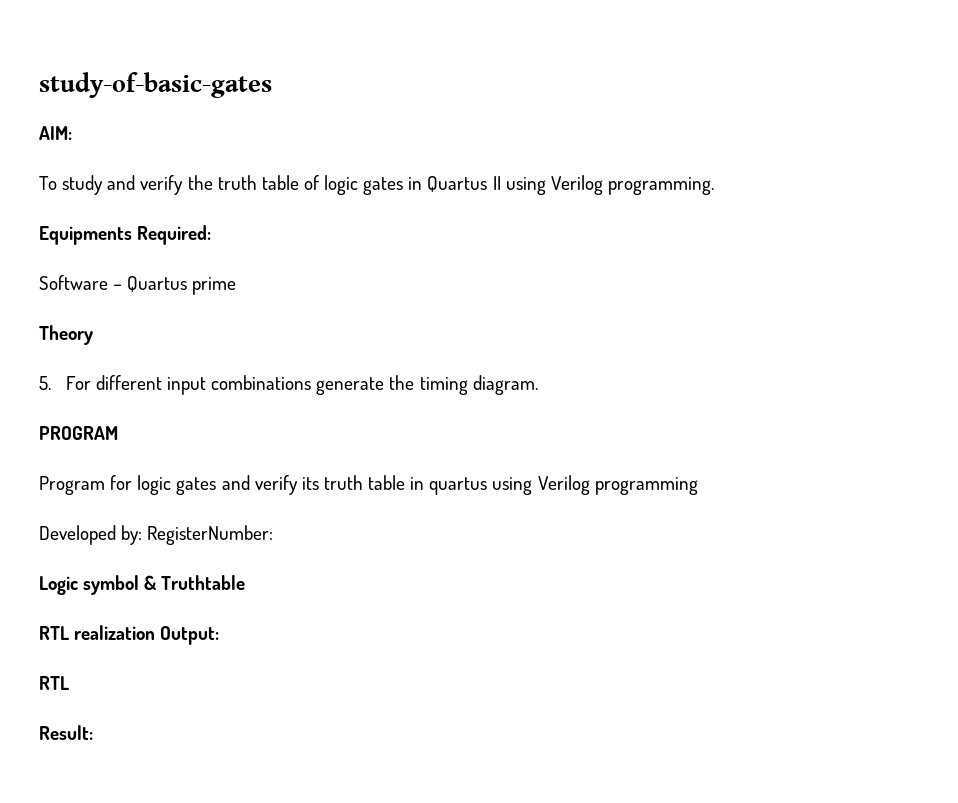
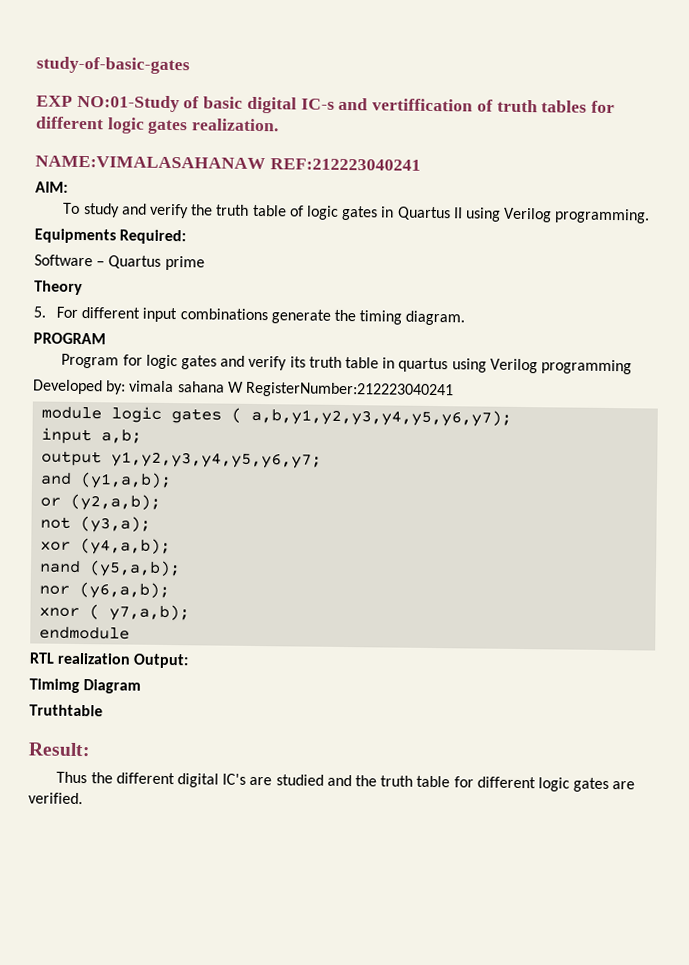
(272, 85) none -> [36,94,615,114] [35,116,280,135] [35,155,421,171] // EXP NO:01-Study of basic digital IC-s and vertiffication of truth tables for different logic gates realization. // NAME:VIMALASAHANAW REF:212223040241
[147,525,274,545] [39,575,246,595] [39,625,220,645] [39,676,69,690] [39,725,93,740] RegisterNumber: // Logic symbol & Truthtable // RTL realization Output: // RTL // Result: -> [129,380,454,399] [41,406,513,427] [41,427,143,445] [41,450,323,469] [40,472,173,490] [40,493,162,511] [40,516,152,533] [40,538,172,556] [39,560,182,578] [39,582,171,600] [39,604,191,622] [39,626,131,640] [29,652,190,669] [29,678,142,694] [29,704,103,717] [28,742,91,757] [56,771,636,793] [28,792,83,805] vimala sahana W RegisterNumber:212223040241 // module logic gates ( a,b,y1,y2,y3,y4,y5,y6,y7); // input a,b; // output y1,y2,y3,y4,y5,y6,y7; // and (y1,a,b); // or (y2,a,b); // not (y3,a); // xor (y4,a,b); // nand (y5,a,b); // nor (y6,a,b); // xnor ( y7,a,b); // endmodule // RTL realization Output: // Timimg Diagram // Truthtable // Result: // Thus the different digital IC's are studied and the truth table for different logic gates are verified.

